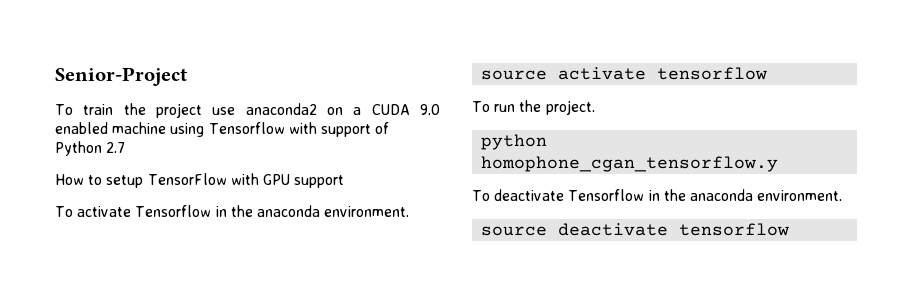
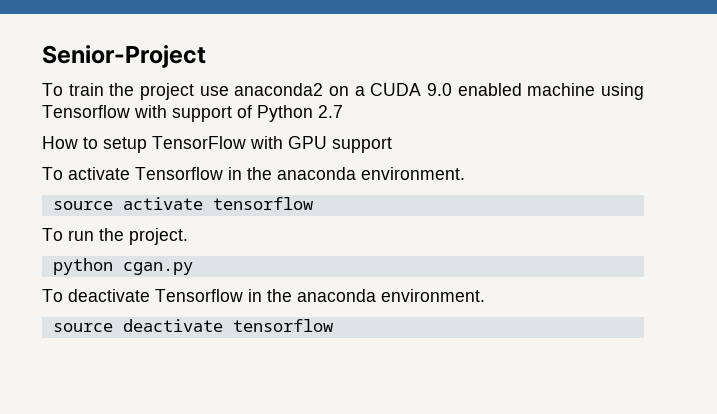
[481,156,779,172] homophone_cgan_tensorflow.y -> [122,262,193,275] cgan.py

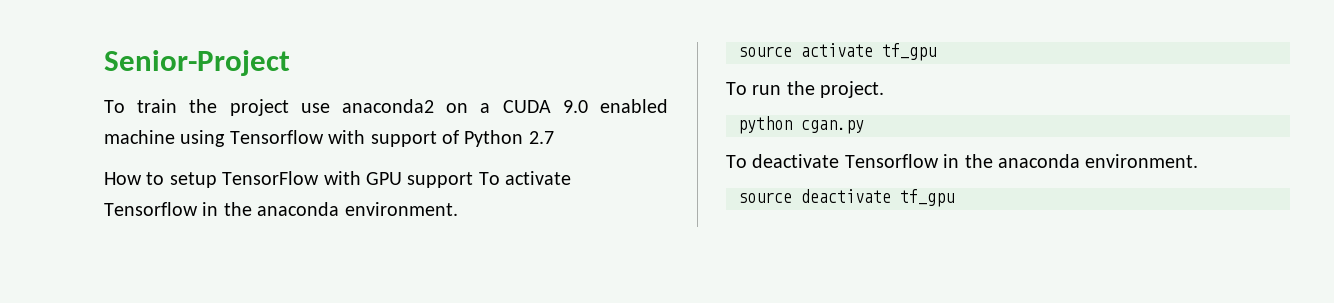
(392, 145) // -> (474, 180) none
[212,197,313,210] tensorflow -> [882,43,936,61] tf_gpu
[232,319,333,332] tensorflow -> [900,189,954,207] tf_gpu

